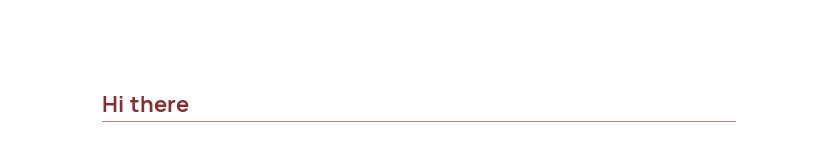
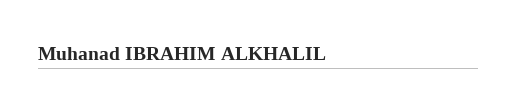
[102,96,189,112] Hi there -> [38,47,326,60] Muhanad IBRAHIM ALKHALIL

